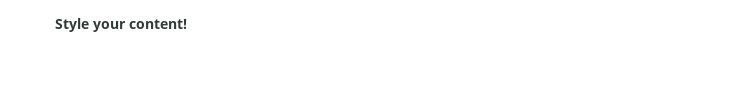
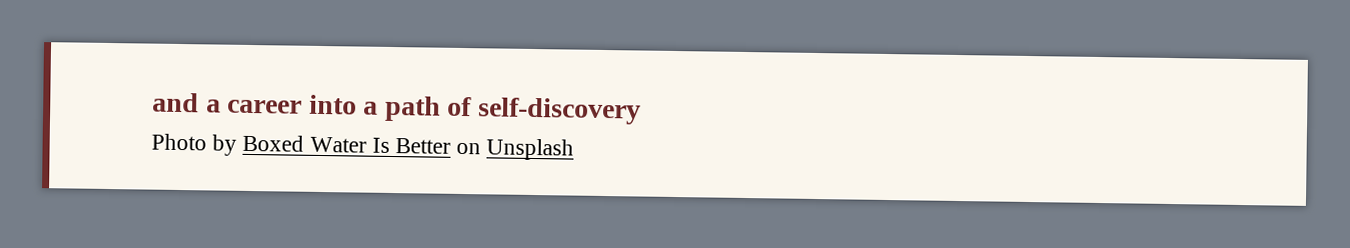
[55,18,187,32] Style your content! -> [152,92,641,125] [151,133,575,161] and a career into a path of self-discovery // Photo by Boxed Water Is Better on Unsplash

